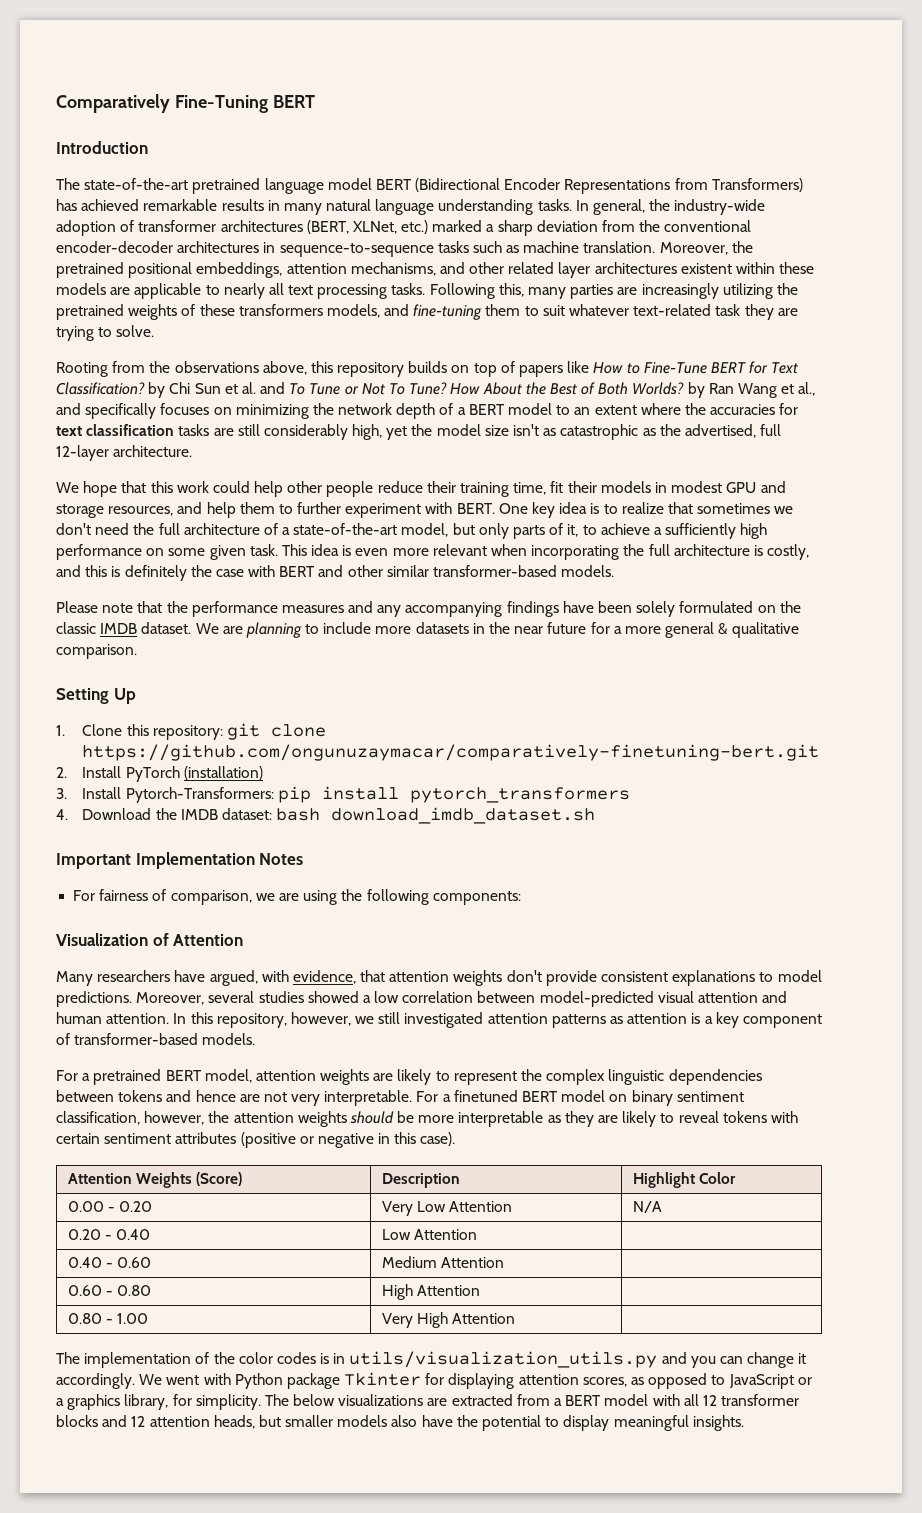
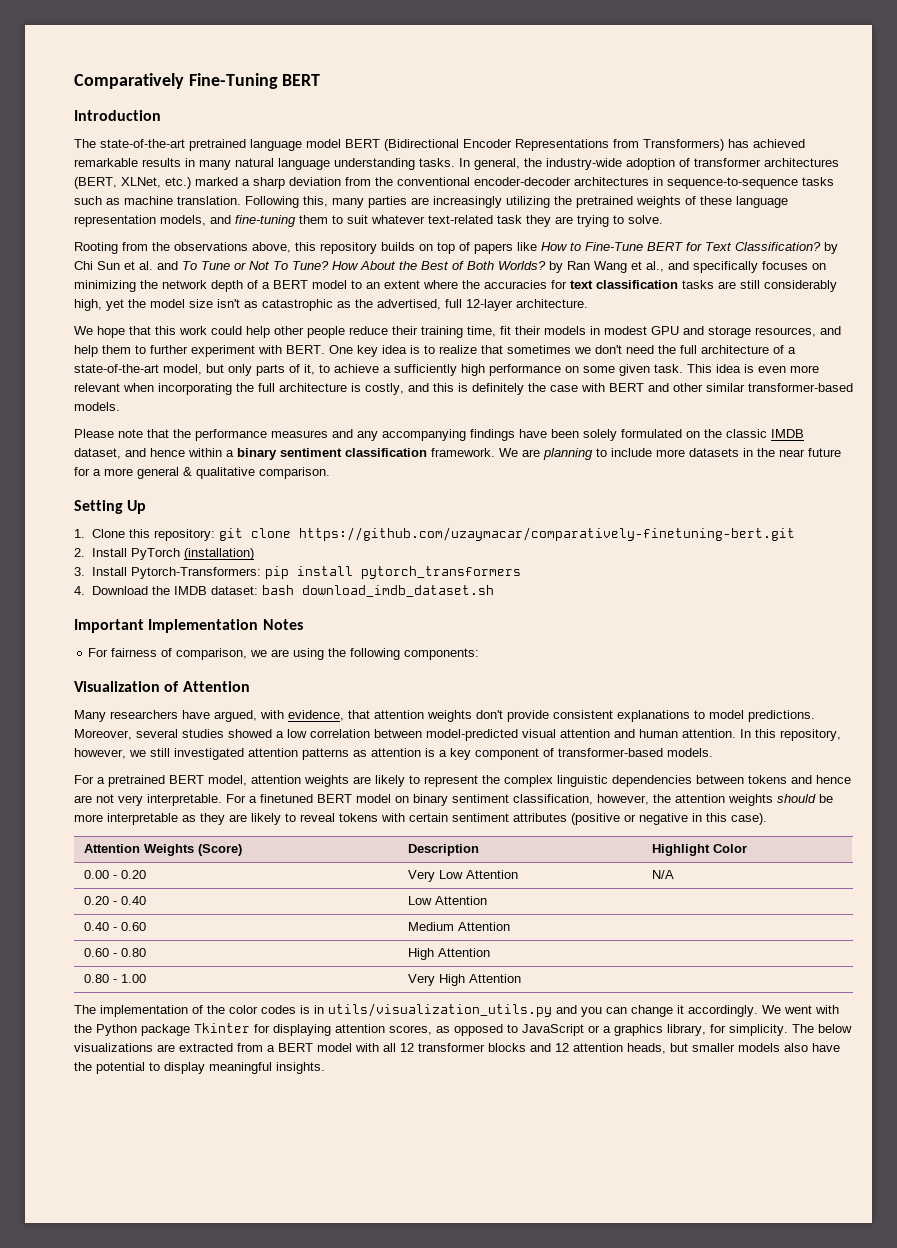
[659,241,753,255] [56,262,815,278] [56,283,426,299] Moreover, the pretrained positional embeddings, attention mechanisms, and other related layer architectures existent within these models are applicable to nearly all text processing tasks. -> (241, 200) none
[238,304,323,316] transformers -> [736,196,788,208] [74,215,156,227] language representation
[141,622,192,634] dataset. -> [74,448,495,460] dataset, and hence within a binary sentiment classification framework.
[82,744,820,761] https://github.com/ongunuzaymacar/comparatively-finetuning-bert.git -> [298,527,795,541] https://github.com/uzaymacar/comparatively-finetuning-bert.git
(231, 1379) none -> [74,1024,92,1033] the

